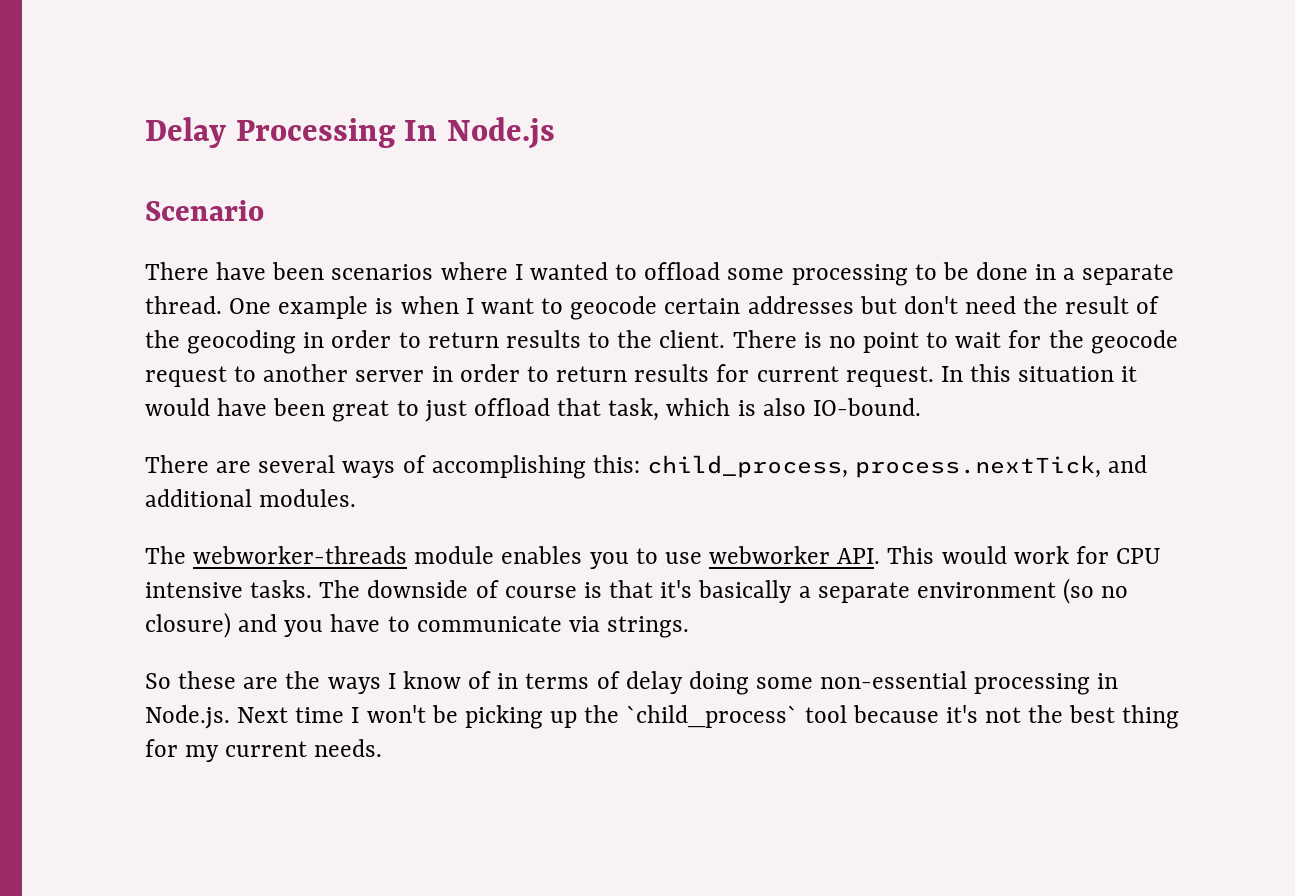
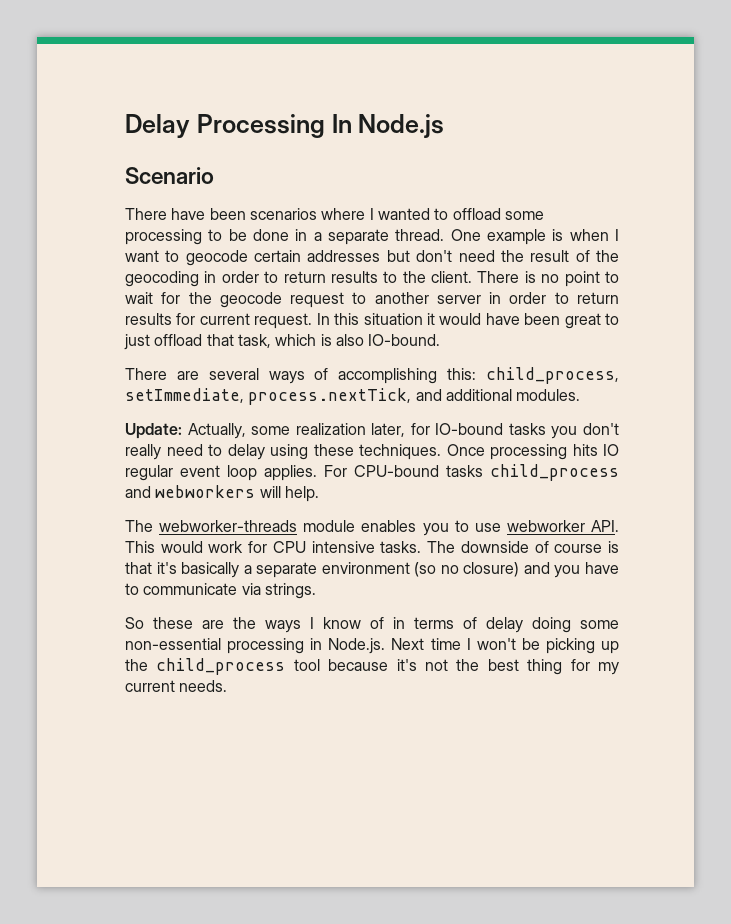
(849, 466) none -> [125,388,244,403] setImmediate,
(357, 498) none -> [125,423,619,439] [125,444,619,460] [125,464,619,481] [125,485,319,502] // Update: Actually, some realization later, for IO-bound tasks you don't really need to delay using these techniques. Once processing hits IO regular event loop applies. For CPU-bound tasks child_process and webworkers will help.
[626,705,798,728] `child_process` -> [156,658,286,675] child_process

